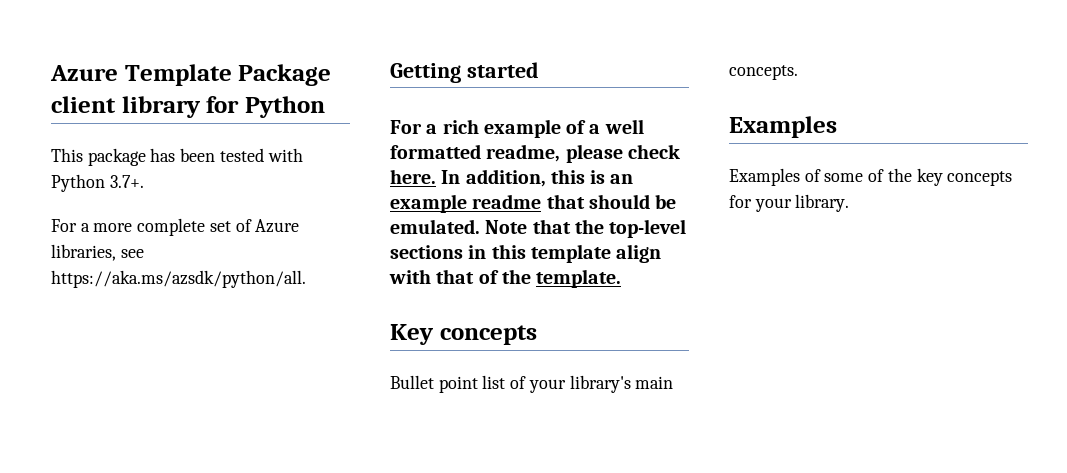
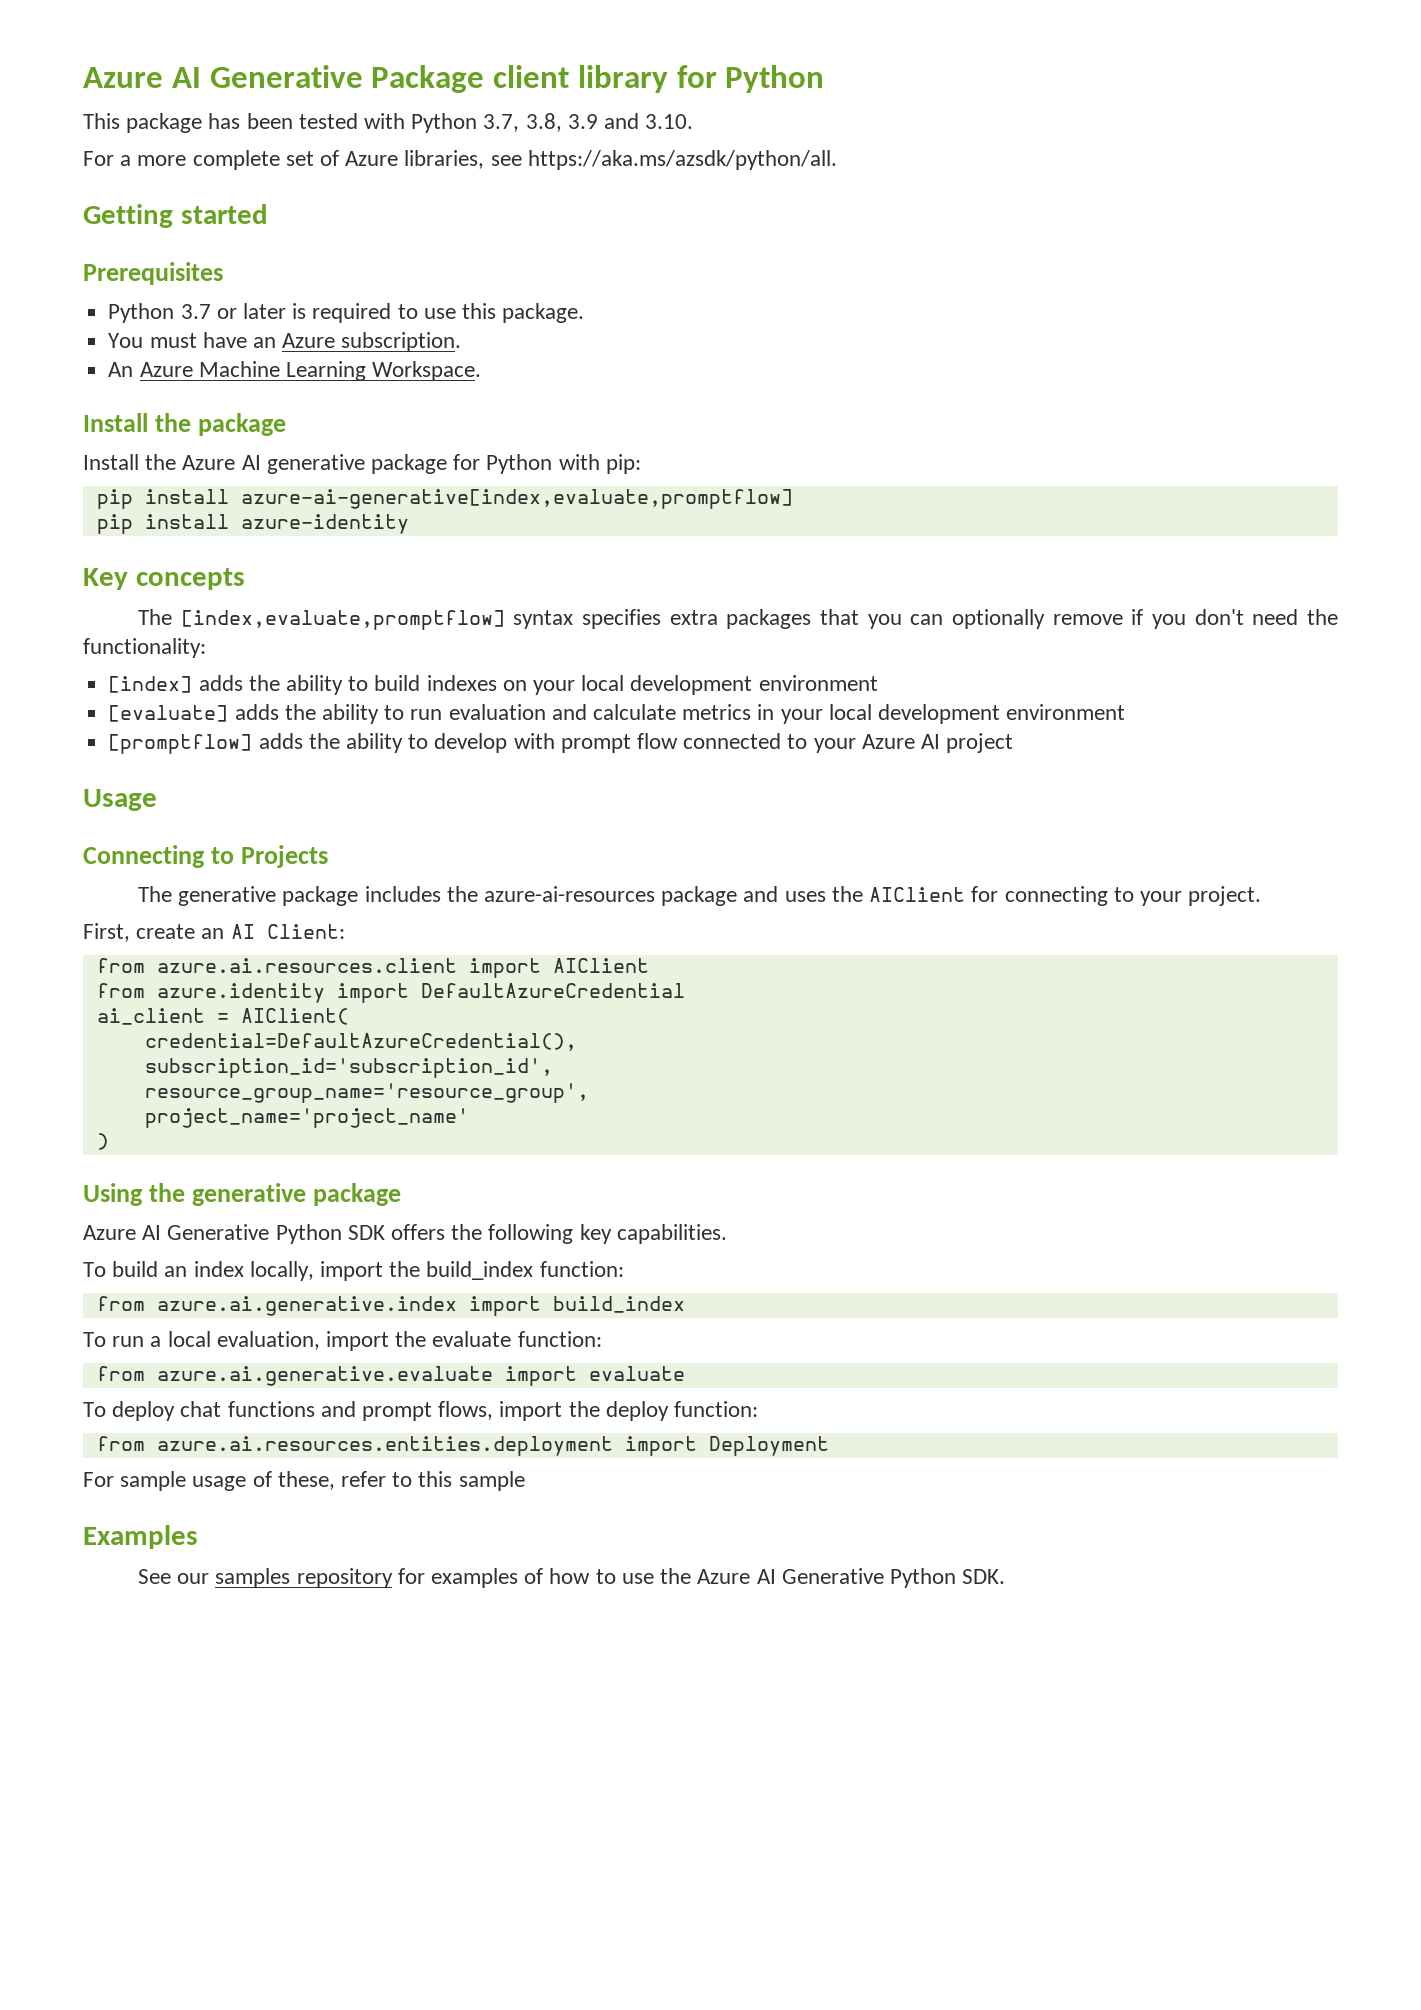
[50,64,232,86] Azure Template -> [83,65,363,88] Azure AI Generative
[109,175,144,188] 3.7+. -> [483,113,694,132] 3.7, 3.8, 3.9 and 3.10.
[390,119,644,138] [390,144,680,163] [390,169,634,187] [390,194,677,213] [390,219,687,238] [390,244,662,263] [389,269,622,288] [390,324,537,345] [390,375,674,393] [729,65,798,80] [729,116,837,138] [729,168,1013,186] [729,194,850,212] For a rich example of a well formatted readme, please check here. In addition, this is an example readme that should be emulated. Note that the top-level sections in this template align with that of the template. // Key concepts // Bullet point list of your library's main concepts. // Examples // Examples of some of the key concepts for your library. -> [83,262,223,285] [108,303,585,323] [108,332,462,352] [108,361,482,381] [83,413,287,436] [83,454,641,474] [96,489,793,509] [96,514,409,534] [83,568,245,590] [138,609,1339,630] [83,638,206,658] [108,675,878,695] [108,704,1126,724] [108,733,1014,754] [83,789,157,811] [83,845,329,868] [138,886,1262,906] [83,923,345,942] [96,958,649,978] [96,983,685,1003] [96,1008,349,1025] [144,1033,577,1051] [144,1058,553,1078] [144,1083,589,1103] [144,1108,469,1128] [96,1133,109,1150] [83,1183,402,1206] [83,1224,727,1244] [83,1261,624,1281] [96,1296,685,1316] [83,1331,602,1351] [96,1366,685,1386] [83,1401,759,1421] [96,1436,829,1456] [83,1471,525,1491] [83,1525,198,1549] [138,1568,1006,1588] Prerequisites // Python 3.7 or later is required to use this package. // You must have an Azure subscription. // An Azure Machine Learning Workspace. // Install the package // Install the Azure AI generative package for Python with pip: // pip install azure-ai-generative[index,evaluate,promptflow] // pip install azure-identity // Key concepts // The [index,evaluate,promptflow] syntax specifies extra packages that you can optionally remove if you don't need the functionality: // [index] adds the ability to build indexes on your local development environment // [evaluate] adds the ability to run evaluation and calculate metrics in your local development environment // [promptflow] adds the ability to develop with prompt flow connected to your Azure AI project // Usage // Connecting to Projects // The generative package includes the azure-ai-resources package and uses the AIClient for connecting to your project. // First, create an AI Client: // from azure.ai.resources.client import AIClient // from azure.identity import DefaultAzureCredential // ai_client = AIClient( // credential=DefaultAzureCredential(), // subscription_id='subscription_id', // resource_group_name='resource_group', // project_name='project_name' // ) // Using the generative package // Azure AI Generative Python SDK offers the following key capabilities. // To build an index locally, import the build_index function: // from azure.ai.generative.index import build_index // To run a local evaluation, import the evaluate function: // from azure.ai.generative.evaluate import evaluate // To deploy chat functions and prompt flows, import the deploy function: // from azure.ai.resources.entities.deployment import Deployment // For sample usage of these, refer to this sample // Examples // See our samples repository for examples of how to use the Azure AI Generative Python SDK.

